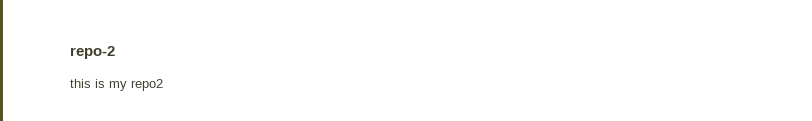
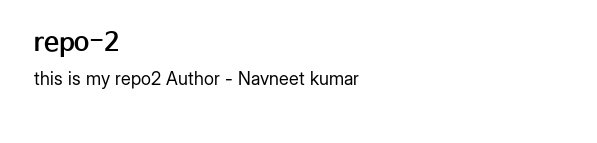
(163, 85) none -> [166,71,359,85] Author - Navneet kumar

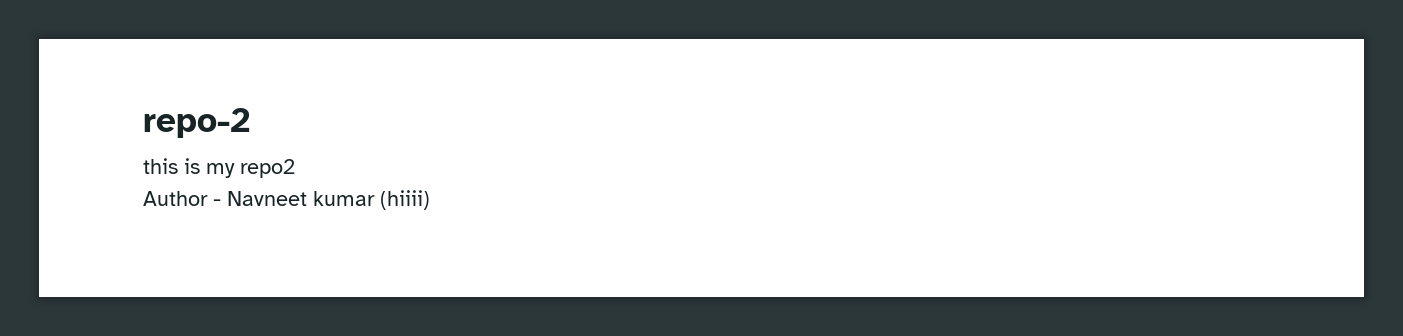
(161, 80) none -> (295, 168) //
(359, 78) none -> [380,190,430,210] (hiiii)

